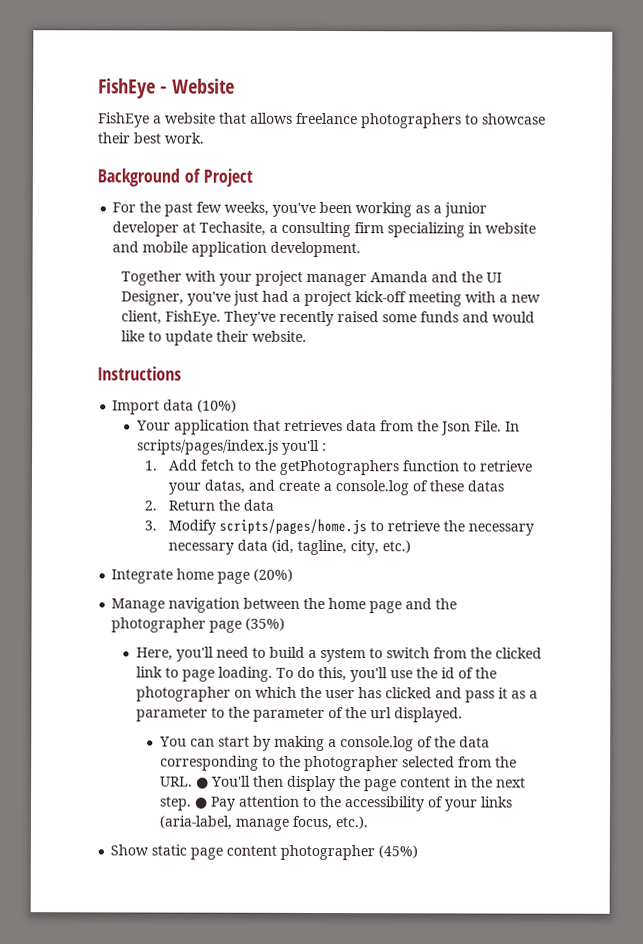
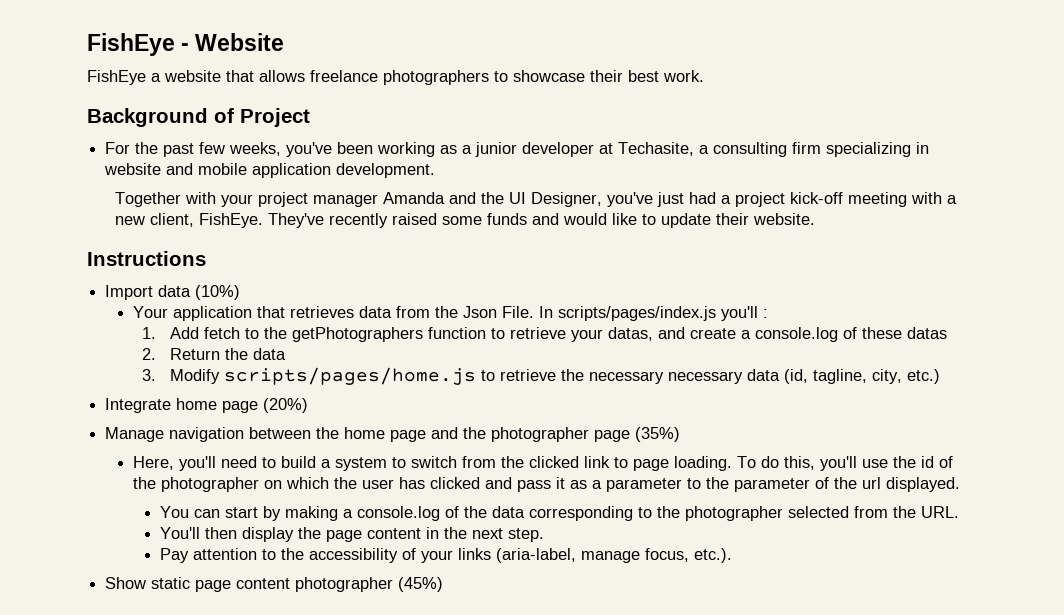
[195,777,209,789] ● -> (960, 512) //
[194,797,208,809] ● -> (545, 535) //

